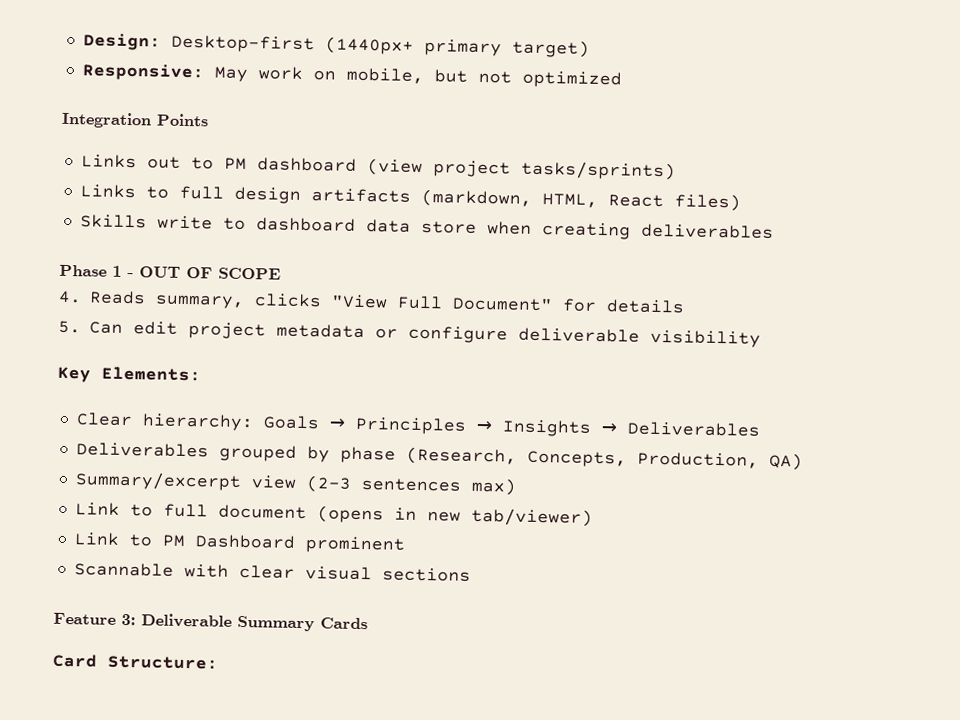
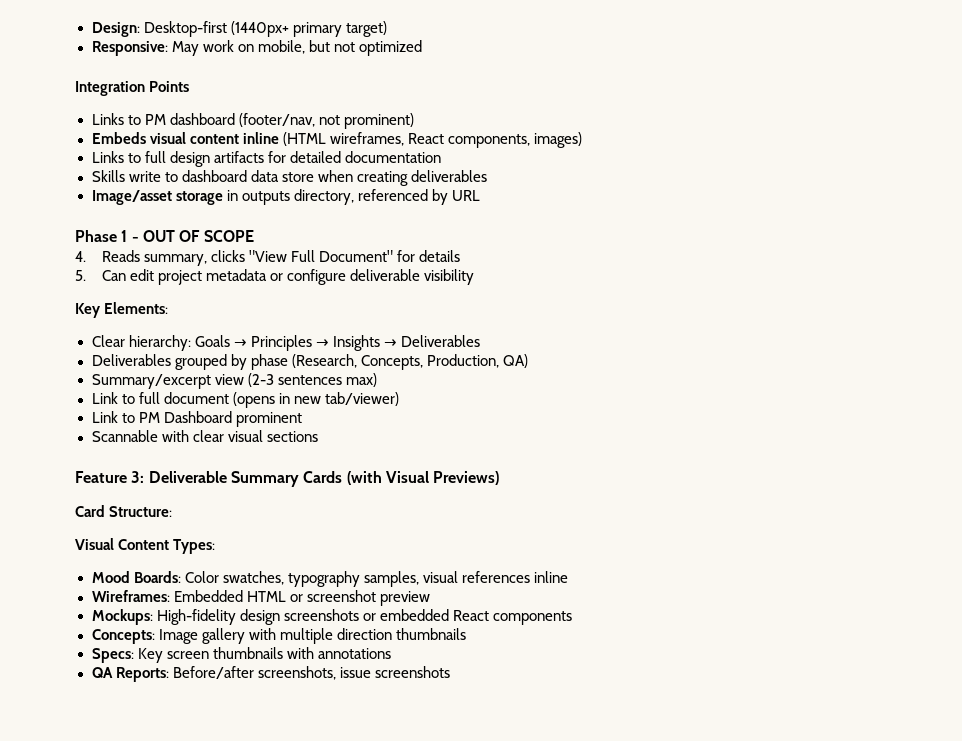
[146,156,181,169] out -> (124, 119) none
[366,158,676,181] (view project tasks/sprints) -> [238,113,414,129] [91,132,582,148] (footer/nav, not prominent) // Embeds visual content inline (HTML wireframes, React components, images)
[420,188,741,212] (markdown, HTML, React files) -> [267,151,441,163] for detailed documentation
(774, 231) none -> [91,189,480,205] // Image/asset storage in outputs directory, referenced by URL
(368, 623) none -> [346,471,500,485] (with Visual Previews)
(218, 662) none -> [75,538,216,554] [91,571,568,587] [91,590,430,606] [91,609,572,625] [91,628,466,644] [91,647,391,663] [91,666,450,682] // Visual Content Types: // Mood Boards: Color swatches, typography samples, visual references inline // Wireframes: Embedded HTML or screenshot preview // Mockups: High-fidelity design screenshots or embedded React components // Concepts: Image gallery with multiple direction thumbnails // Specs: Key screen thumbnails with annotations // QA Reports: Before/after screenshots, issue screenshots

